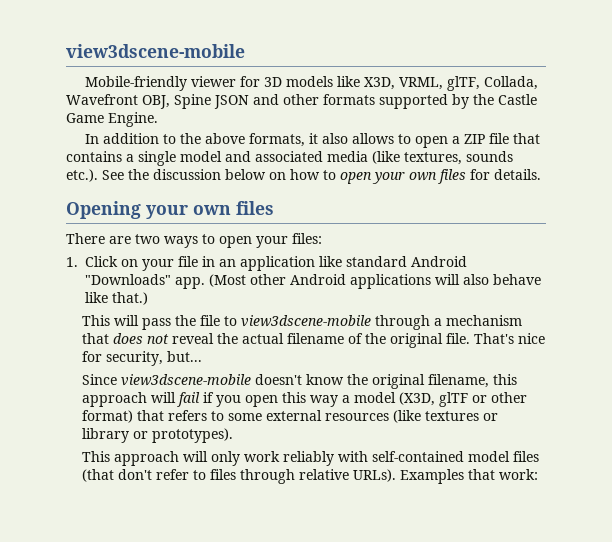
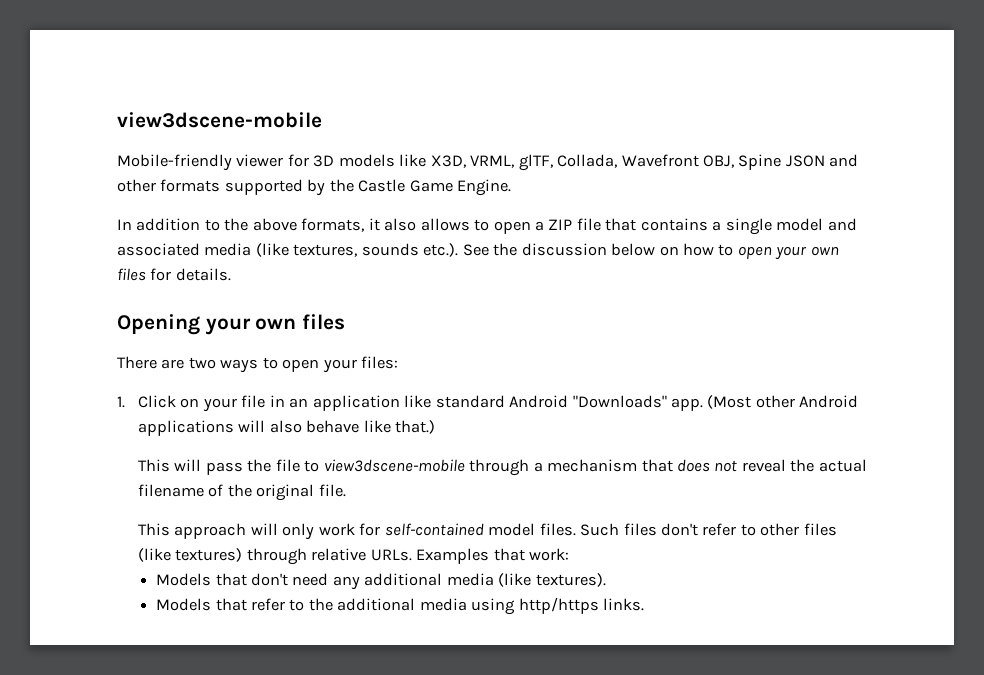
[473,333,545,344] [81,351,202,366] [81,374,517,389] [81,392,527,407] [81,410,498,423] [81,428,233,443] That's nice for security, but... // Since view3dscene-mobile doesn't know the original filename, this approach will fail if you open this way a model (X3D, glTF or other format) that refers to some external resources (like textures or library or prototypes). -> (346, 490) none
[282,451,539,466] [81,469,236,482] reliably with self-contained model files (that don't refer to files -> [359,523,837,536] [137,548,243,562] for self-contained model files. Such files don't refer to other files (like textures)
[352,469,396,482] URLs). -> [370,549,412,561] URLs.
(538, 474) none -> [156,573,606,590] [156,597,645,615] // Models that don't need any additional media (like textures). // Models that refer to the additional media using http/https links.

